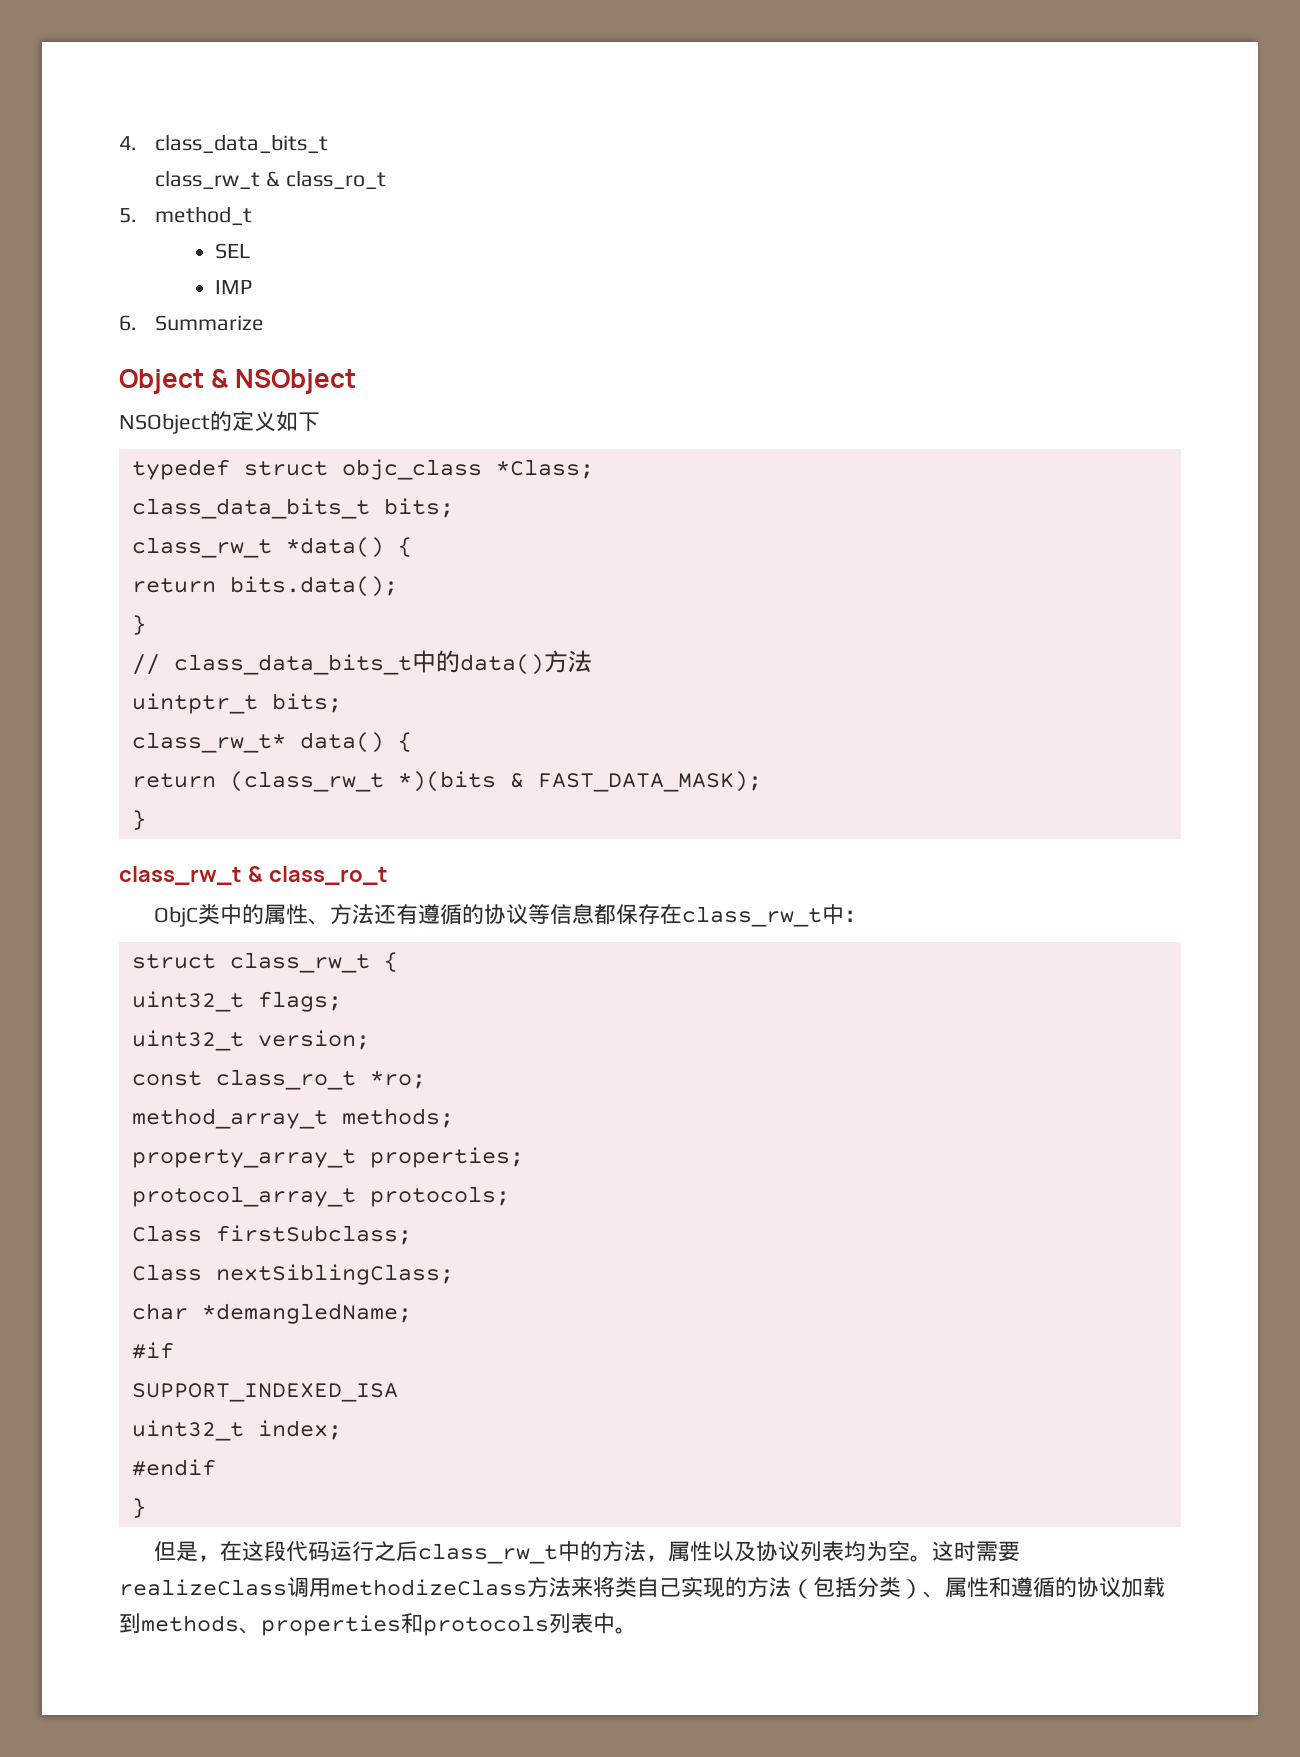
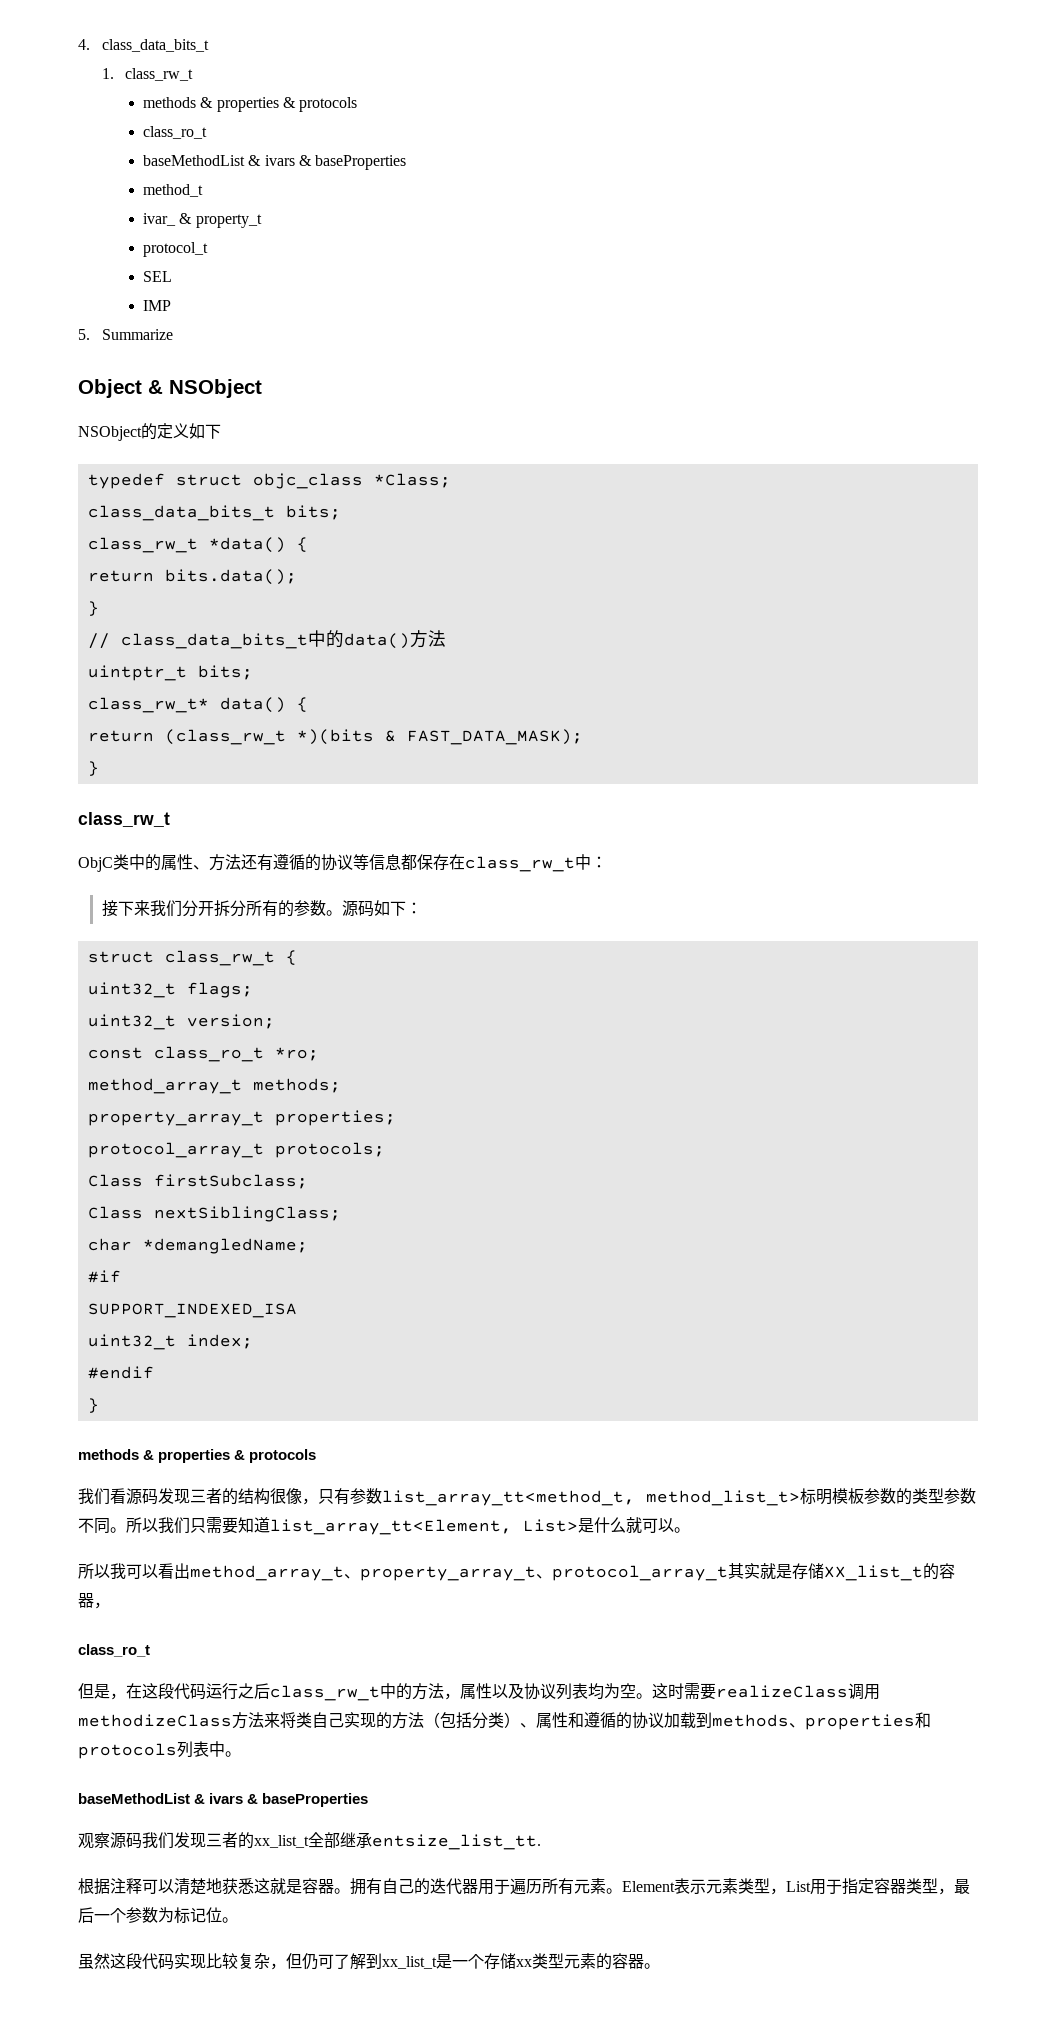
[155,170,386,190] [119,206,253,226] class_rw_t & class_ro_t // 5. method_t -> [101,68,194,81] [142,97,358,112] [142,126,207,139] [142,155,407,170] [142,184,203,197] [142,213,262,228] [142,242,208,257] 1. class_rw_t // methods & properties & protocols // class_ro_t // baseMethodList & ivars & baseProperties // method_t // ivar_ & property_t // protocol_t
[119,315,137,331] 6. -> [78,329,90,340] 5.
[247,866,388,885] & class_ro_t -> (170, 819) none
(866, 916) none -> [101,900,422,917] // 接下来我们分开拆分所有的参数。源码如下：
(146, 1508) none -> [78,1449,317,1463] [78,1488,976,1506] [78,1517,690,1535] [78,1563,955,1581] [78,1593,110,1609] [78,1644,150,1657] // methods & properties & protocols // 我们看源码发现三者的结构很像，只有参数list_array_tt<method_t, method_list_t>标明模板参数的类型参数不同。所以我们只需要知道list_array_tt<Element, List>是什么就可以。 // 所以我可以看出method_array_t、property_array_t、protocol_array_t其实就是存储XX_list_t的容器， // class_ro_t
(637, 1630) none -> [78,1793,369,1807] [78,1832,541,1850] [78,1878,970,1895] [78,1907,238,1924] [78,1953,660,1970] // baseMethodList & ivars & baseProperties // 观察源码我们发现三者的xx_list_t全部继承entsize_list_tt. // 根据注释可以清楚地获悉这就是容器。拥有自己的迭代器用于遍历所有元素。Element表示元素类型，List用于指定容器类型，最后一个参数为标记位。 // 虽然这段代码实现比较复杂，但仍可了解到xx_list_t是一个存储xx类型元素的容器。

